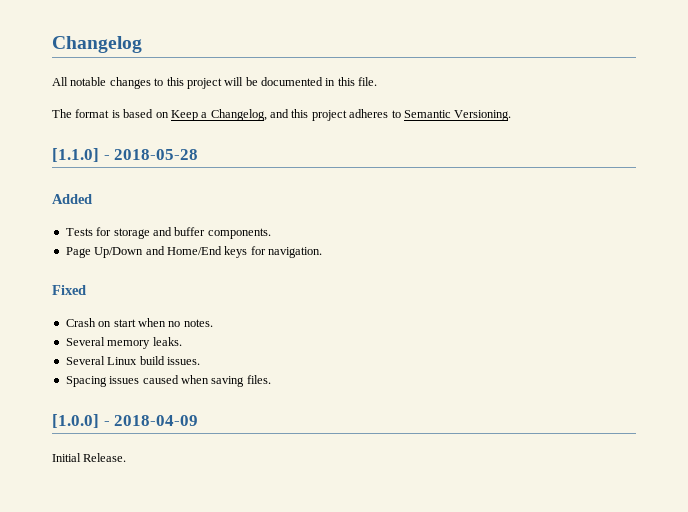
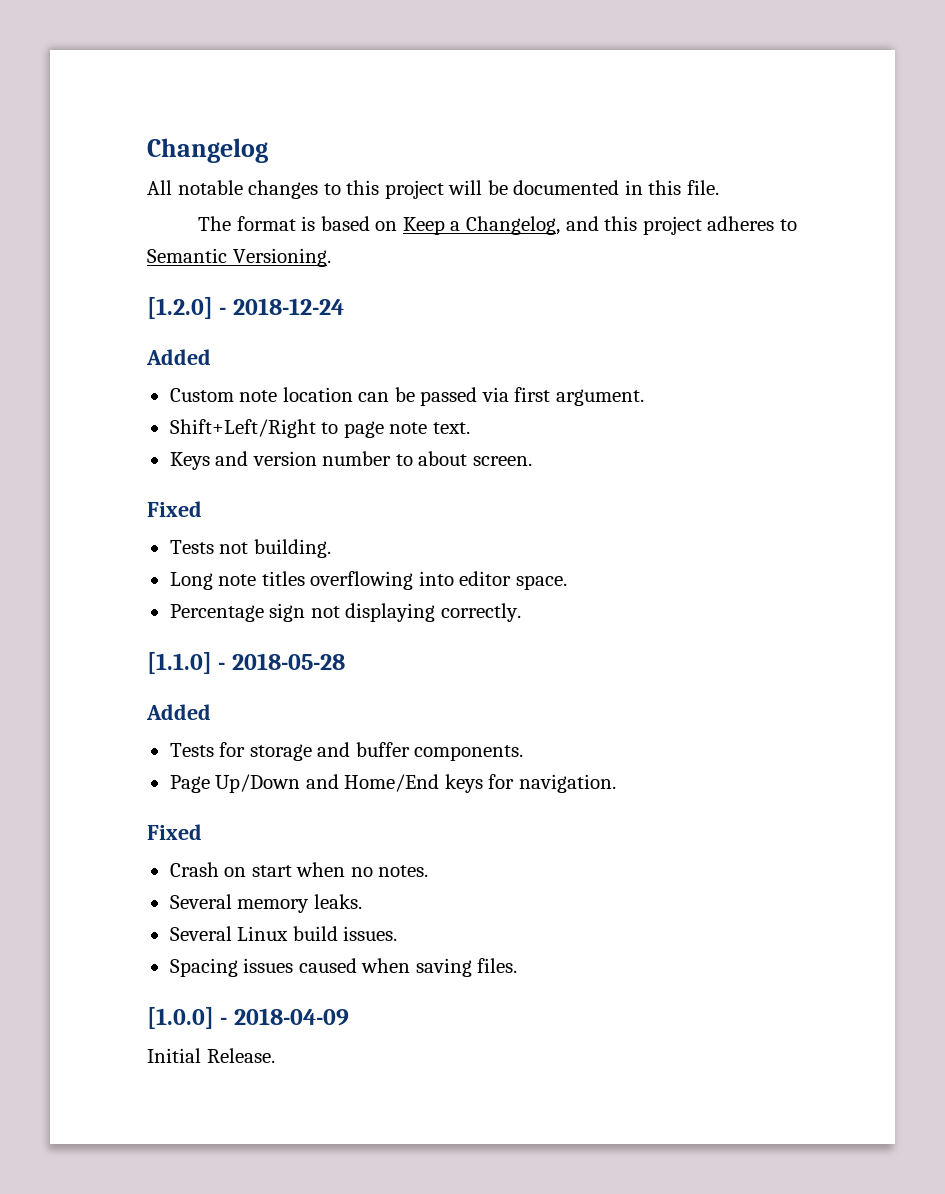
(512, 115) none -> [147,297,344,319] [146,349,211,365] [169,387,644,406] [169,419,470,438] [169,451,532,470] [147,501,202,517] [169,539,331,558] [169,571,567,590] [169,603,521,622] // [1.2.0] - 2018-12-24 // Added // Custom note location can be passed via first argument. // Shift+Left/Right to page note text. // Keys and version number to about screen. // Fixed // Tests not building. // Long note titles overflowing into editor space. // Percentage sign not displaying correctly.

